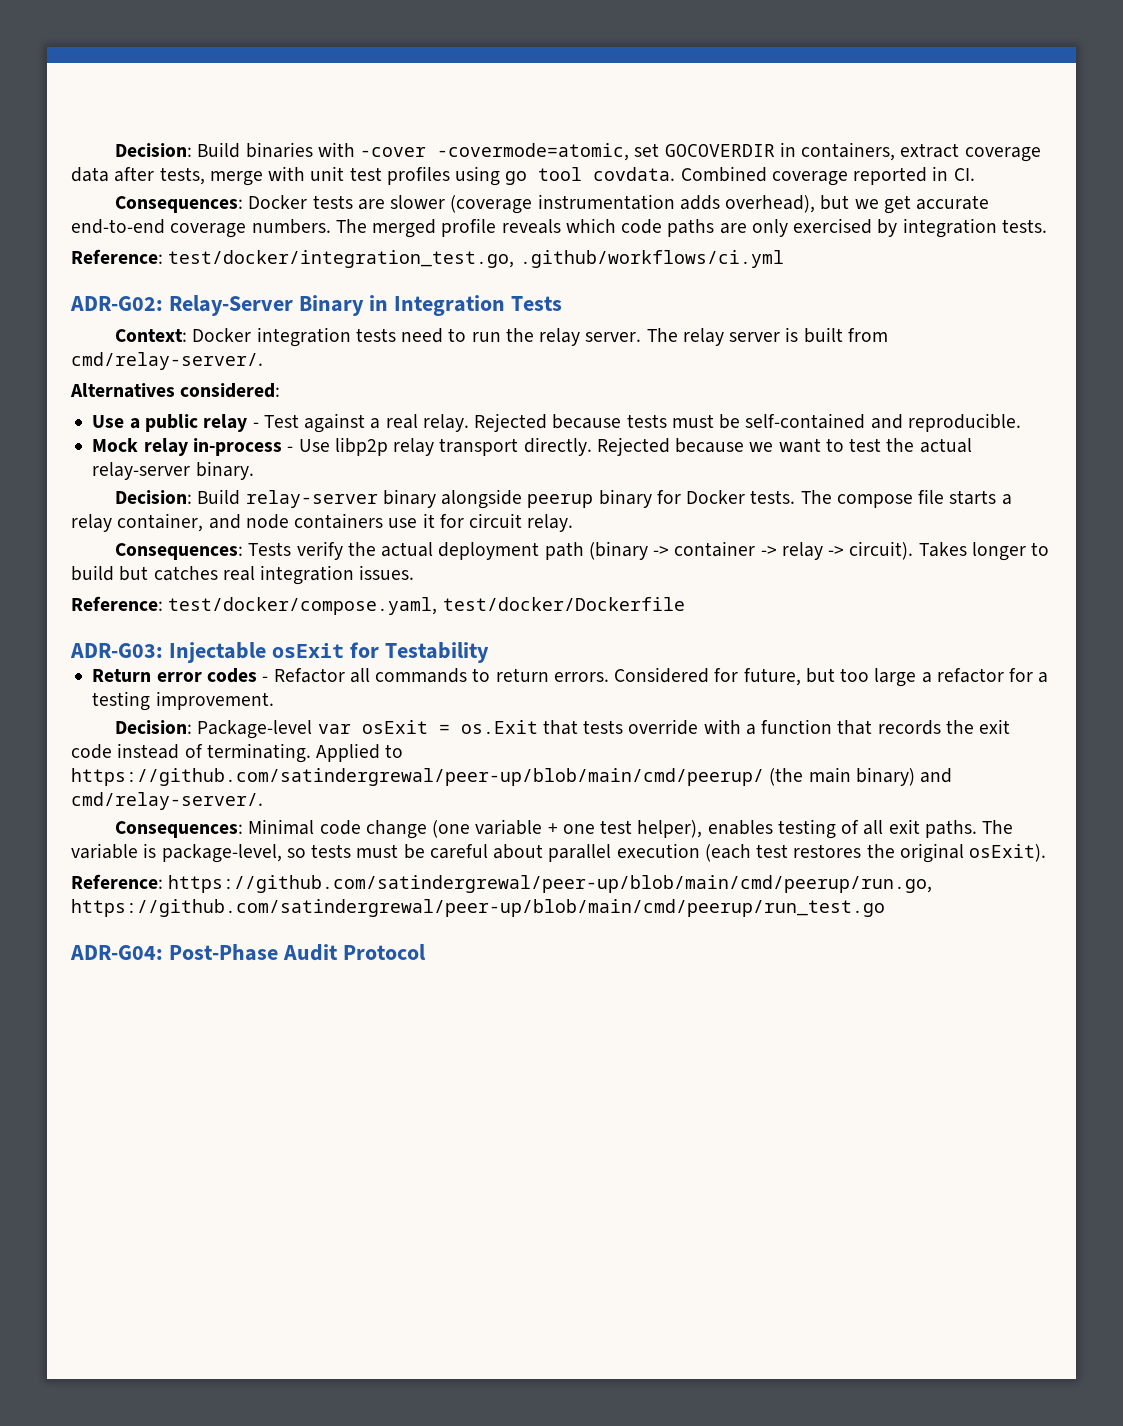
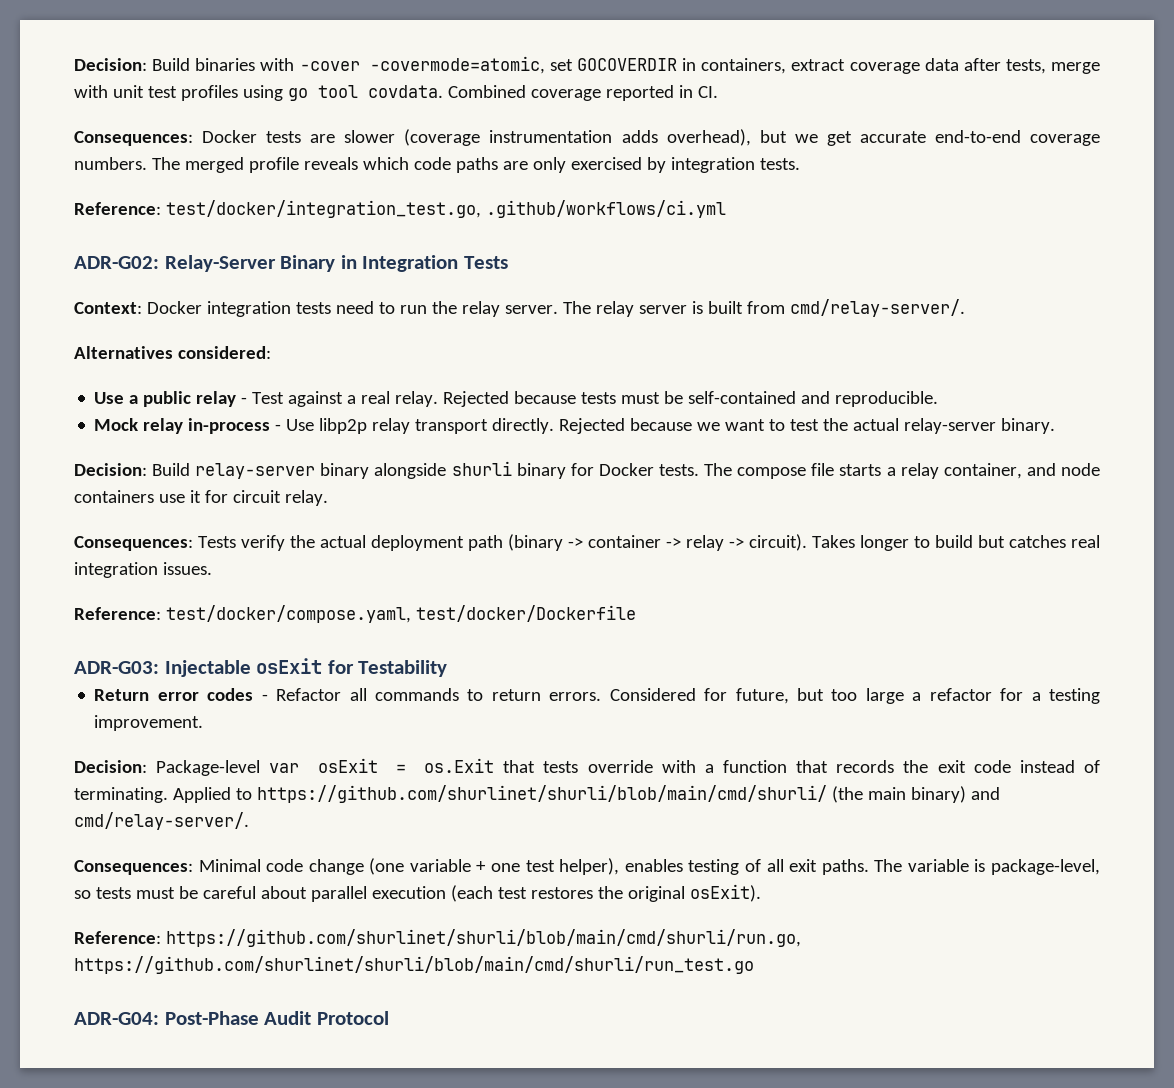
[527,494,594,508] peerup -> [451,461,512,476] shurli
[71,768,764,786] https://github.com/satindergrewal/peer-up/blob/main/cmd/peerup/ -> [256,785,827,803] https://github.com/shurlinet/shurli/blob/main/cmd/shurli/
[168,875,933,893] [71,899,885,917] https://github.com/satindergrewal/peer-up/blob/main/cmd/peerup/run.go, https://github.com/satindergrewal/peer-up/blob/main/cmd/peerup/run_test.go -> [165,929,801,947] [74,956,754,974] https://github.com/shurlinet/shurli/blob/main/cmd/shurli/run.go, https://github.com/shurlinet/shurli/blob/main/cmd/shurli/run_test.go

